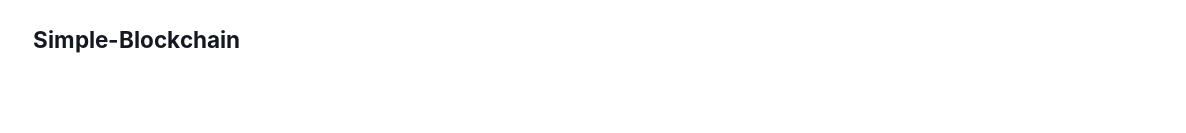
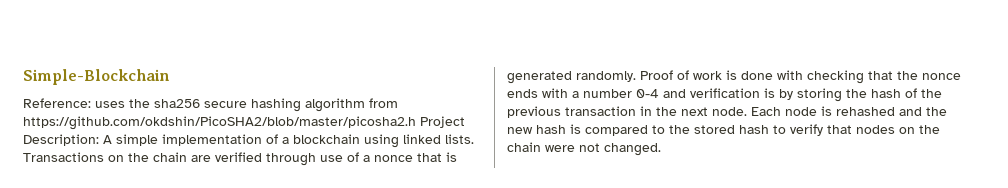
(240, 41) none -> [23,98,398,112] [23,116,465,130] [23,134,474,148] [23,152,457,166] [507,70,961,84] [507,88,942,102] [507,106,947,118] [507,124,940,136] [507,142,661,156] // Reference: uses the sha256 secure hashing algorithm from https://github.com/okdshin/PicoSHA2/blob/master/picosha2.h Project Description: A simple implementation of a blockchain using linked lists. Transactions on the chain are verified through use of a nonce that is generated randomly. Proof of work is done with checking that the nonce ends with a number 0-4 and verification is by storing the hash of the previous transaction in the next node. Each node is rehashed and the new hash is compared to the stored hash to verify that nodes on the chain were not changed.

